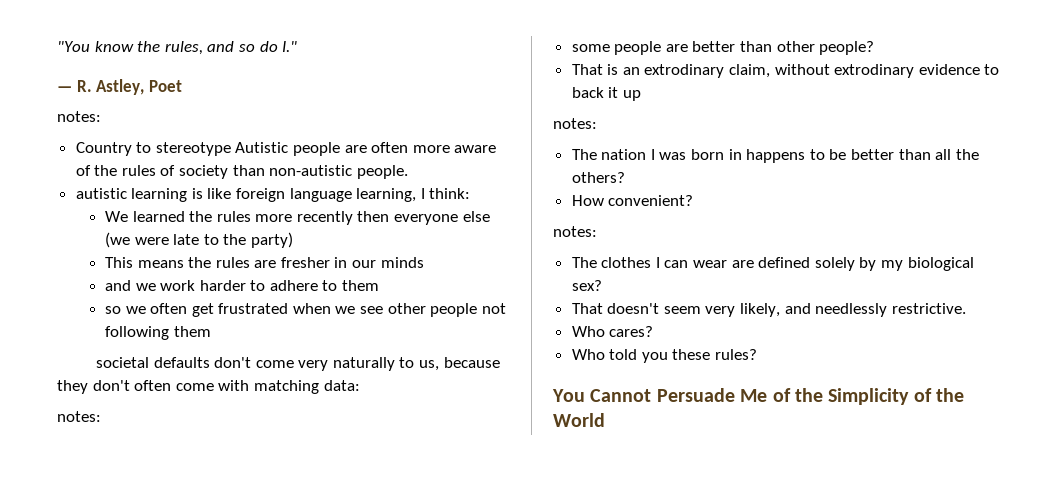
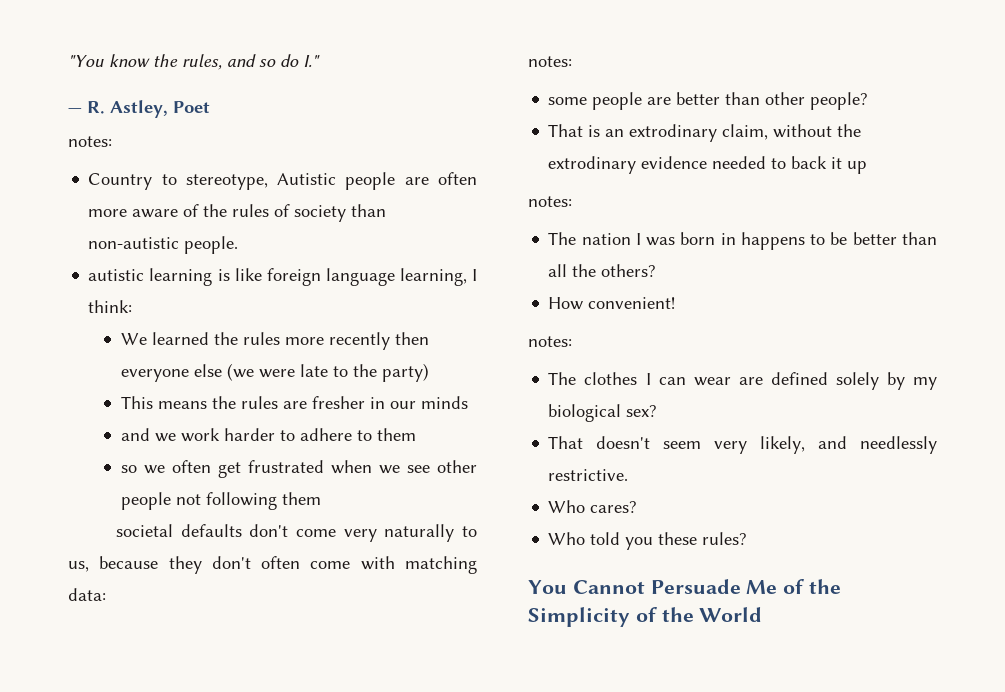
[155,142,231,156] stereotype -> [185,174,268,190] stereotype,
(830, 69) none -> [837,124,862,137] the
(980, 69) none -> [712,156,767,169] needed
[608,195,694,206] convenient? -> [588,297,676,309] convenient!

